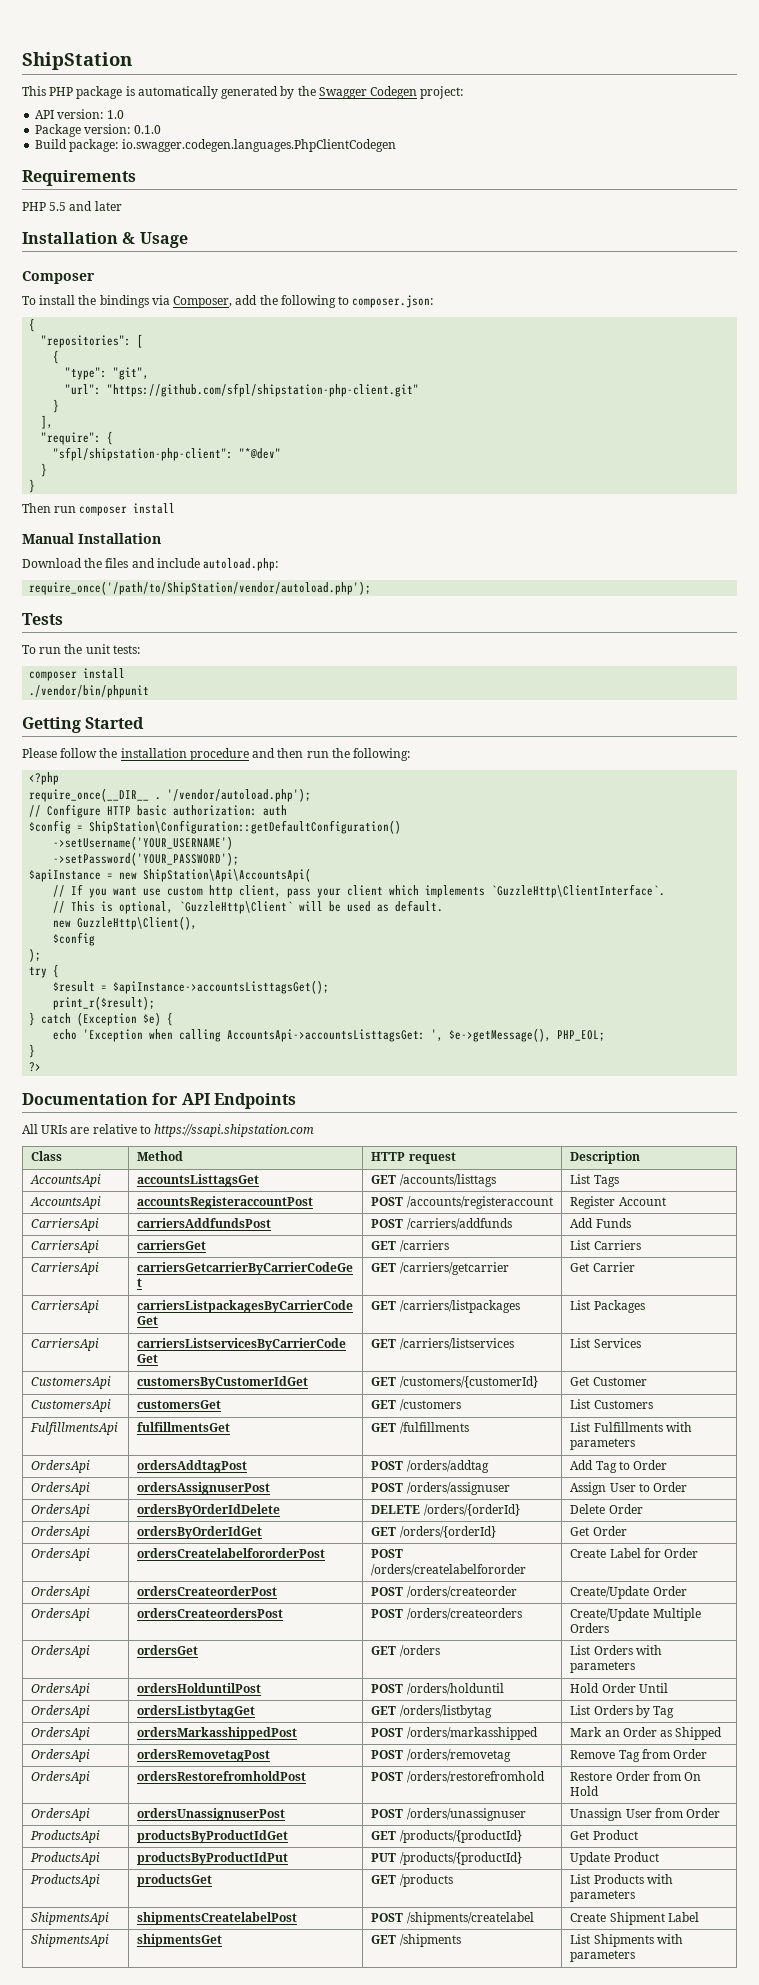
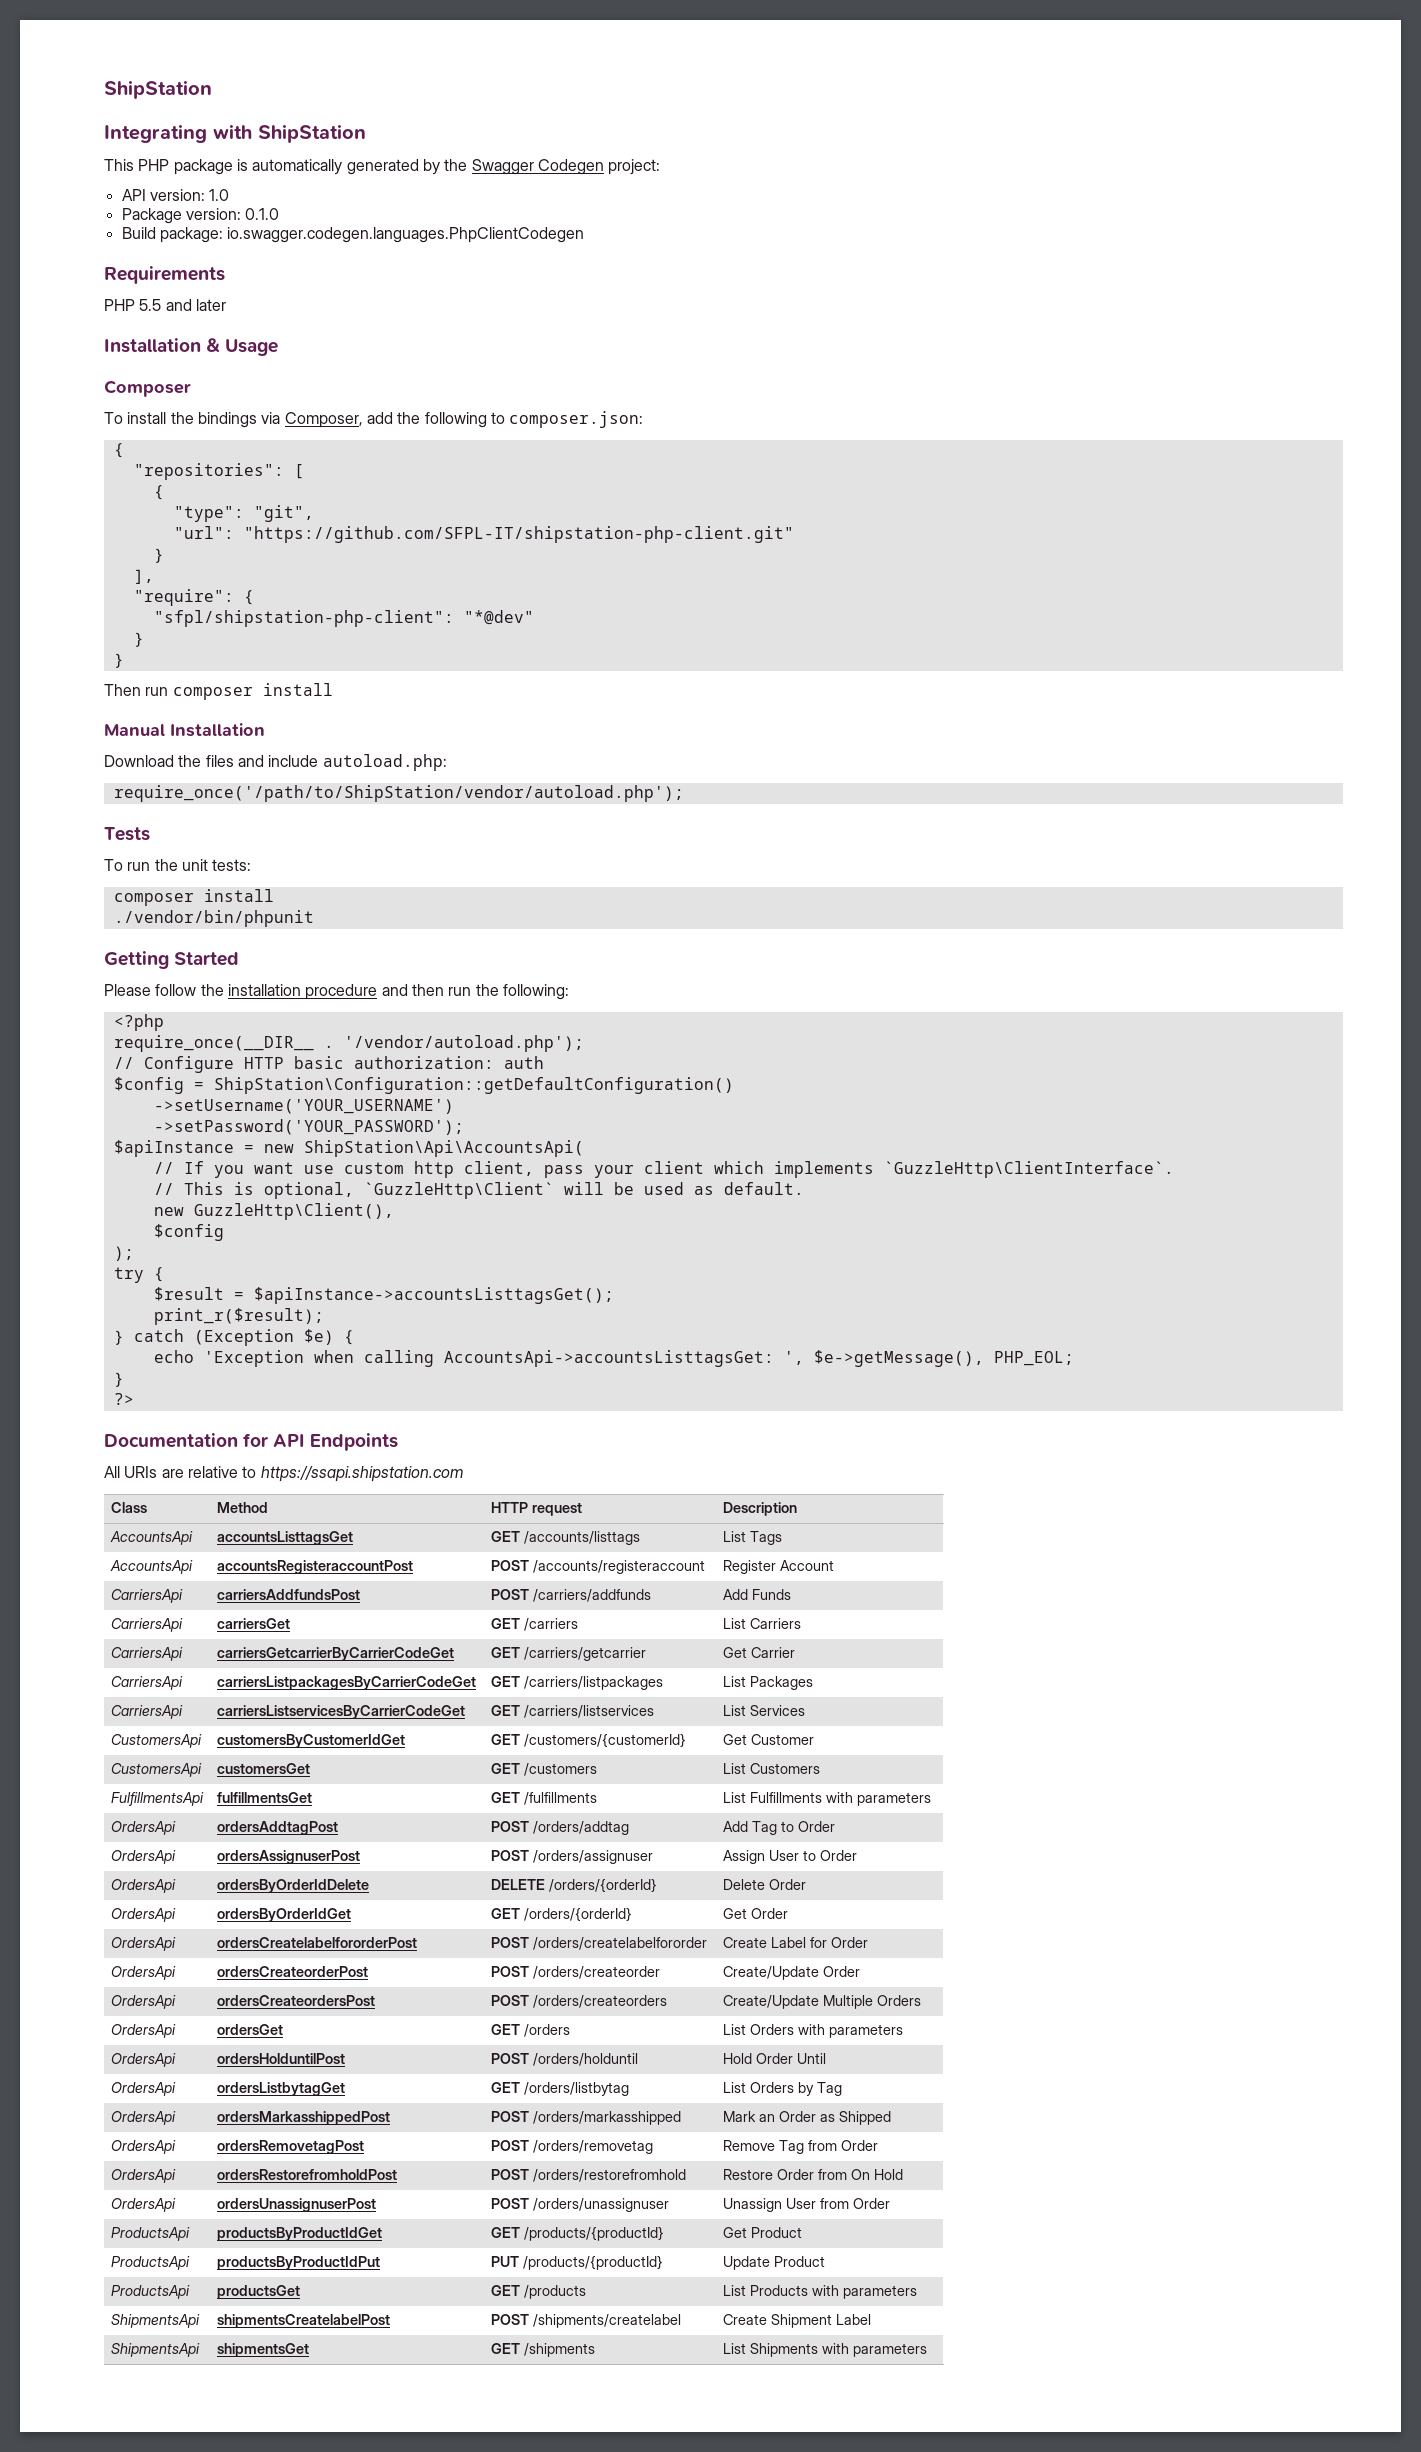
[22,52,132,70] ShipStation -> [104,80,212,99] [104,124,366,143] ShipStation // Integrating with ShipStation
[107,383,420,397] "https://github.com/sfpl/shipstation-php-client.git" -> [243,526,794,543] "https://github.com/SFPL-IT/shipstation-php-client.git"

